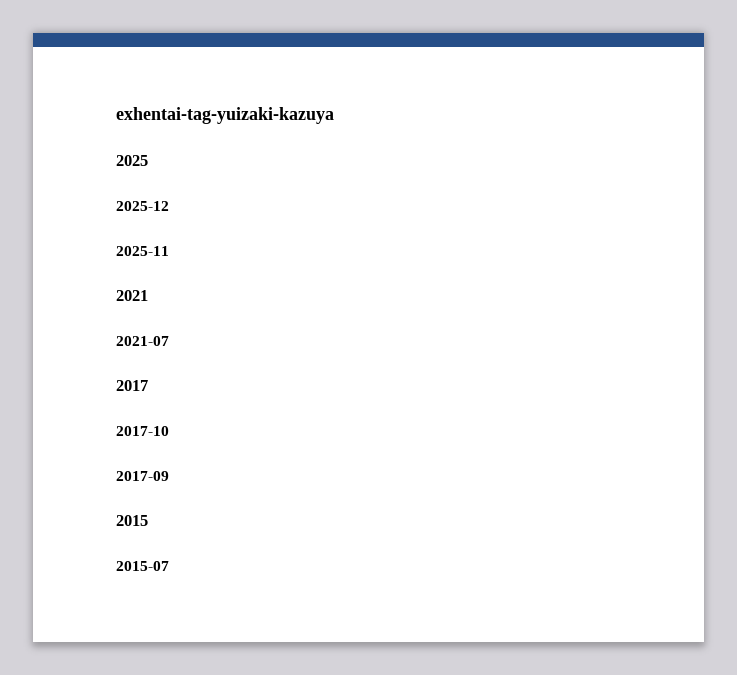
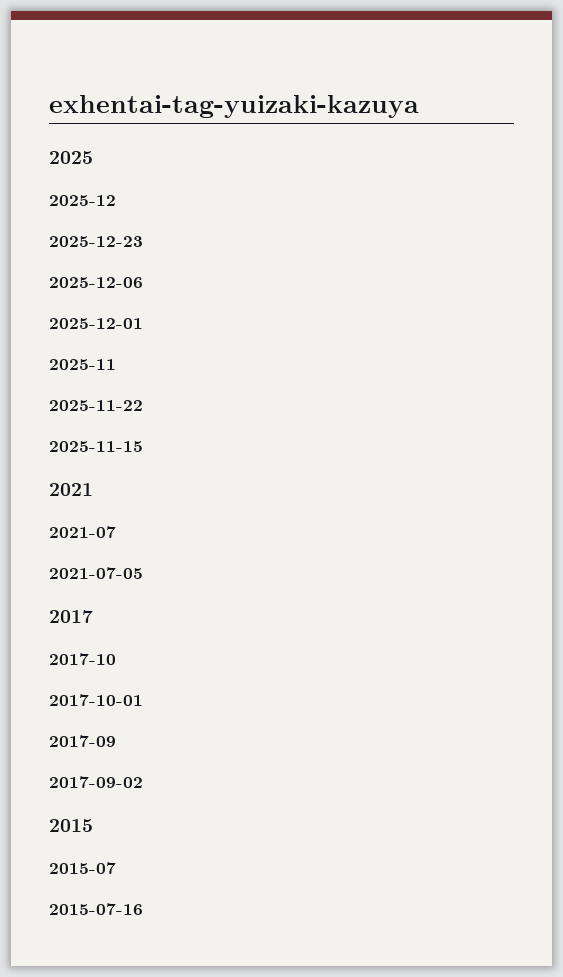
(169, 206) none -> [49,236,143,247] [49,277,143,288] [49,318,143,329] // 2025-12-23 // 2025-12-06 // 2025-12-01
(169, 251) none -> [49,400,143,411] [49,441,143,452] // 2025-11-22 // 2025-11-15
(169, 341) none -> [49,567,143,579] // 2021-07-05
(169, 431) none -> [49,694,143,706] // 2017-10-01
(169, 476) none -> [49,776,143,788] // 2017-09-02
(169, 566) none -> [49,903,143,915] // 2015-07-16

